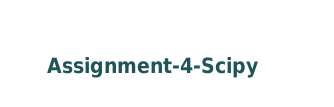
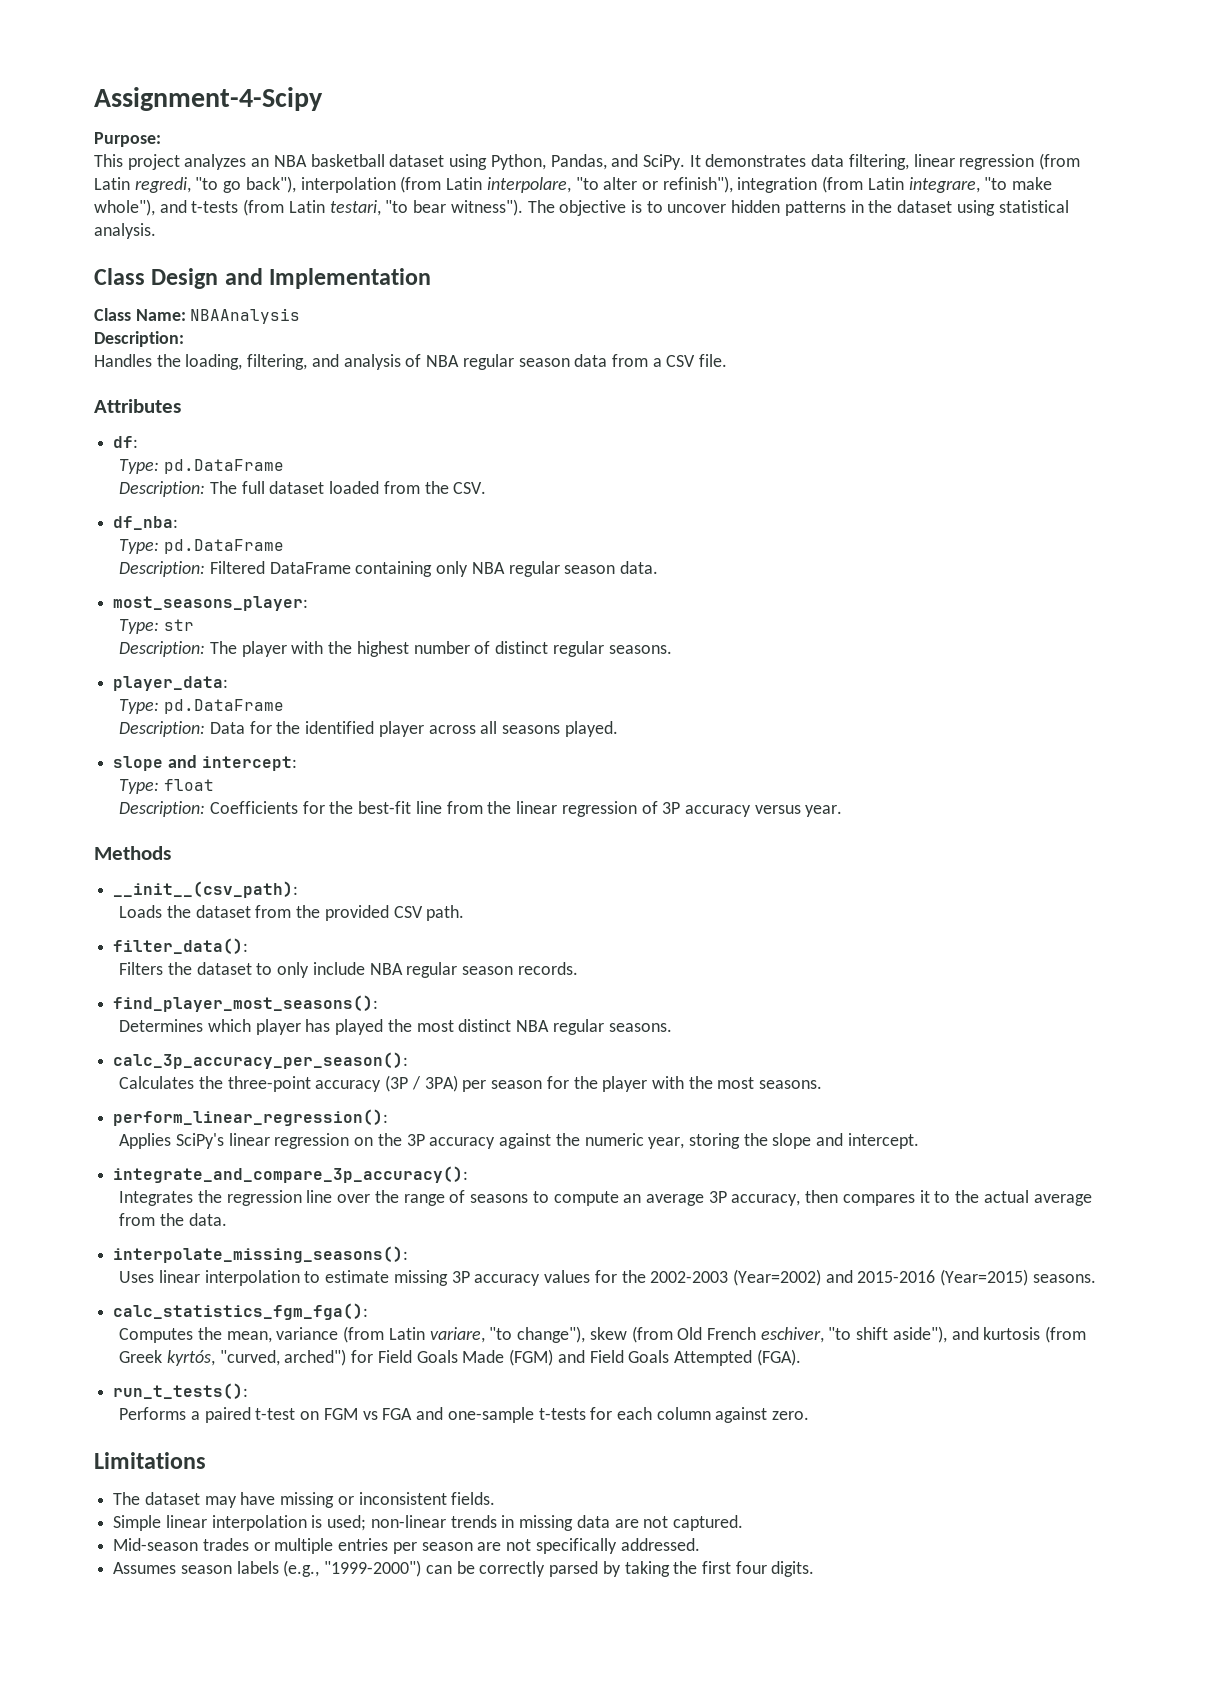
(258, 67) none -> [94,132,161,147] [94,153,1081,170] [94,176,1053,193] [94,199,1069,216] [94,223,156,239] [94,268,432,289] [94,308,301,324] [94,331,184,347] [94,354,728,370] [94,399,181,413] [113,436,139,448] [119,459,285,474] [119,481,487,497] [113,516,179,530] [119,539,285,554] [119,561,659,577] [113,596,309,611] [119,619,195,634] [119,641,672,657] [113,676,229,691] [119,699,285,714] [119,721,618,737] [113,755,297,771] [119,779,215,794] [119,801,843,817] [94,846,171,860] [113,881,299,898] [119,905,465,921] [113,938,249,954] [119,962,578,978] [113,995,379,1012] [119,1019,672,1035] [113,1052,409,1069] [119,1075,823,1092] [113,1109,389,1126] [119,1133,919,1149] [113,1166,469,1183] [119,1190,1092,1206] [119,1213,227,1226] [113,1246,409,1263] [119,1269,1096,1286] [113,1303,369,1320] [119,1326,1087,1343] [119,1349,801,1366] [113,1383,249,1399] [119,1407,810,1423] [94,1452,206,1469] [113,1492,496,1508] [113,1515,743,1531] [113,1538,700,1554] [113,1560,815,1577] // Purpose: // This project analyzes an NBA basketball dataset using Python, Pandas, and SciPy. It demonstrates data filtering, linear regression (from Latin regredi, "to go back"), interpolation (from Latin interpolare, "to alter or refinish"), integration (from Latin integrare, "to make whole"), and t-tests (from Latin testari, "to bear witness"). The objective is to uncover hidden patterns in the dataset using statistical analysis. // Class Design and Implementation // Class Name: NBAAnalysis // Description: // Handles the loading, filtering, and analysis of NBA regular season data from a CSV file. // Attributes // df: // Type: pd.DataFrame // Description: The full dataset loaded from the CSV. // df_nba: // Type: pd.DataFrame // Description: Filtered DataFrame containing only NBA regular season data. // most_seasons_player: // Type: str // Description: The player with the highest number of distinct regular seasons. // player_data: // Type: pd.DataFrame // Description: Data for the identified player across all seasons played. // slope and intercept: // Type: float // Description: Coefficients for the best-fit line from the linear regression of 3P accuracy versus year. // Methods // __init__(csv_path): // Loads the dataset from the provided CSV path. // filter_data(): // Filters the dataset to only include NBA regular season records. // find_player_most_seasons(): // Determines which player has played the most distinct NBA regular seasons. // calc_3p_accuracy_per_season(): // Calculates the three-point accuracy (3P / 3PA) per season for the player with the most seasons. // perform_linear_regression(): // Applies SciPy's linear regression on the 3P accuracy against the numeric year, storing the slope and intercept. // integrate_and_compare_3p_accuracy(): // Integrates the regression line over the range of seasons to compute an average 3P accuracy, then compares it to the actual average from the data. // interpolate_missing_seasons(): // Uses linear interpolation to estimate missing 3P accuracy values for the 2002-2003 (Year=2002) and 2015-2016 (Year=2015) seasons. // calc_statistics_fgm_fga(): // Computes the mean, variance (from Latin variare, "to change"), skew (from Old French eschiver, "to shift aside"), and kurtosis (from Greek kyrtós, "curved, arched") for Field Goals Made (FGM) and Field Goals Attempted (FGA). // run_t_tests(): // Performs a paired t-test on FGM vs FGA and one-sample t-tests for each column against zero. // Limitations // The dataset may have missing or inconsistent fields. // Simple linear interpolation is used; non-linear trends in missing data are not captured. // Mid-season trades or multiple entries per season are not specifically addressed. // Assumes season labels (e.g., "1999-2000") can be correctly parsed by taking the first four digits.

